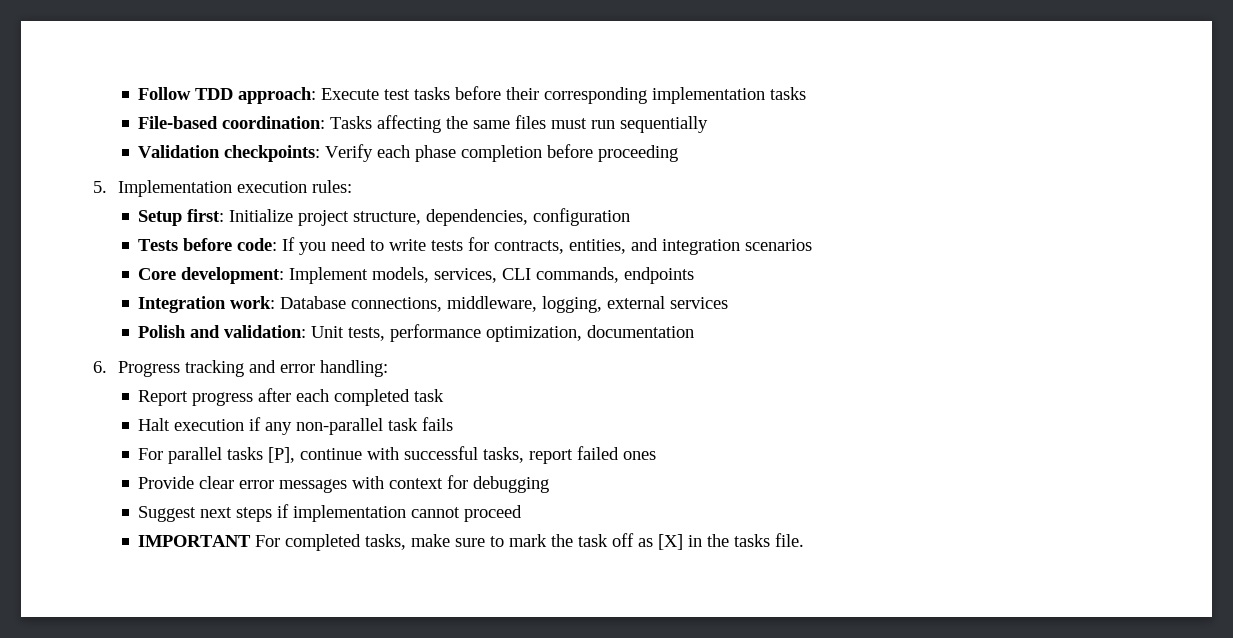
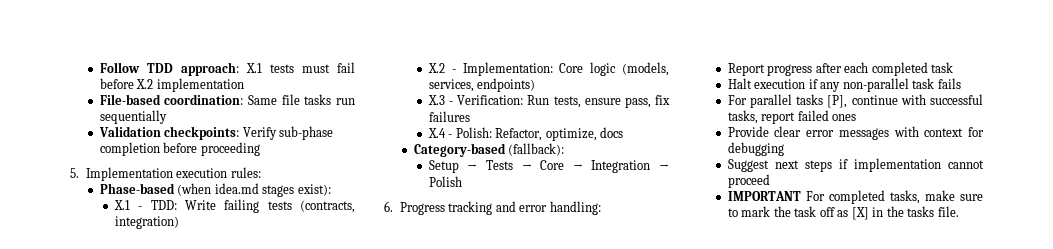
[321,86,807,104] Execute test tasks before their corresponding implementation tasks -> [245,62,355,73] [99,78,244,92] X.1 tests must fail before X.2 implementation
[330,115,588,133] Tasks affecting the same files must -> [247,94,332,105] Same file tasks
[377,145,457,162] each phase -> [279,126,334,140] sub-phase
[138,208,631,226] [138,237,813,255] [138,267,695,284] [138,296,729,313] [138,324,695,342] Setup first: Initialize project structure, dependencies, configuration // Tests before code: If you need to write tests for contracts, entities, and integration scenarios // Core development: Implement models, services, CLI commands, endpoints // Integration work: Database connections, middleware, logging, external services // Polish and validation: Unit tests, performance optimization, documentation -> [99,183,331,197] [113,199,355,213] [114,216,179,229] [427,62,669,76] [428,78,536,92] [427,95,670,108] [428,111,470,122] [427,127,624,141] [413,143,565,157] [428,160,669,173] [428,176,462,187] Phase-based (when idea.md stages exist): // X.1 - TDD: Write failing tests (contracts, integration) // X.2 - Implementation: Core logic (models, services, endpoints) // X.3 - Verification: Run tests, ensure pass, fix failures // X.4 - Polish: Refactor, optimize, docs // Category-based (fallback): // Setup → Tests → Core → Integration → Polish

